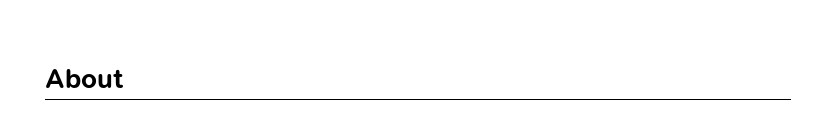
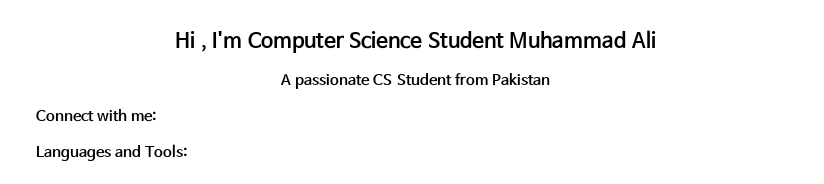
[45,69,124,88] About -> [175,30,656,53] [280,73,550,89] [36,109,157,122] [36,144,188,161] Hi , I'm Computer Science Student Muhammad Ali // A passionate CS Student from Pakistan // Connect with me: // Languages and Tools:

